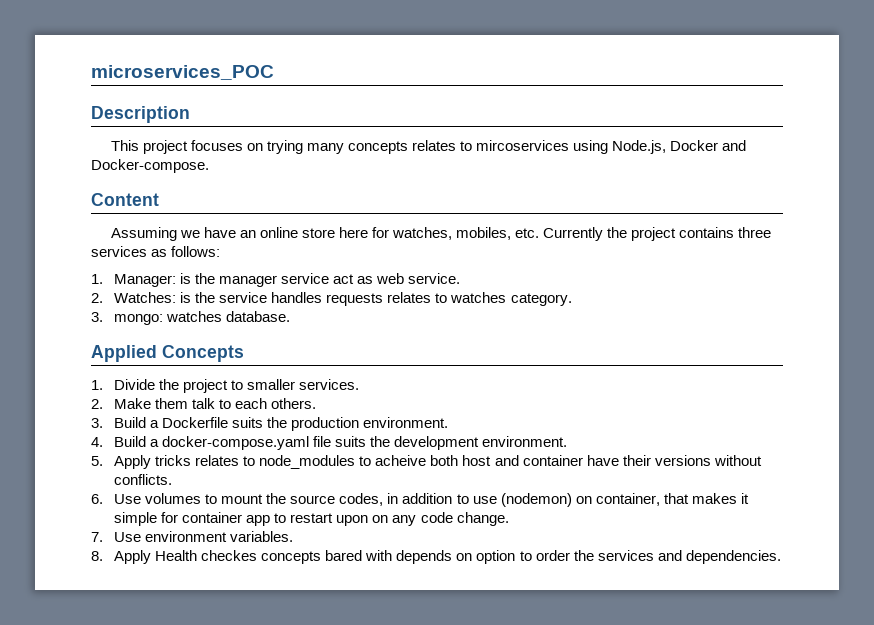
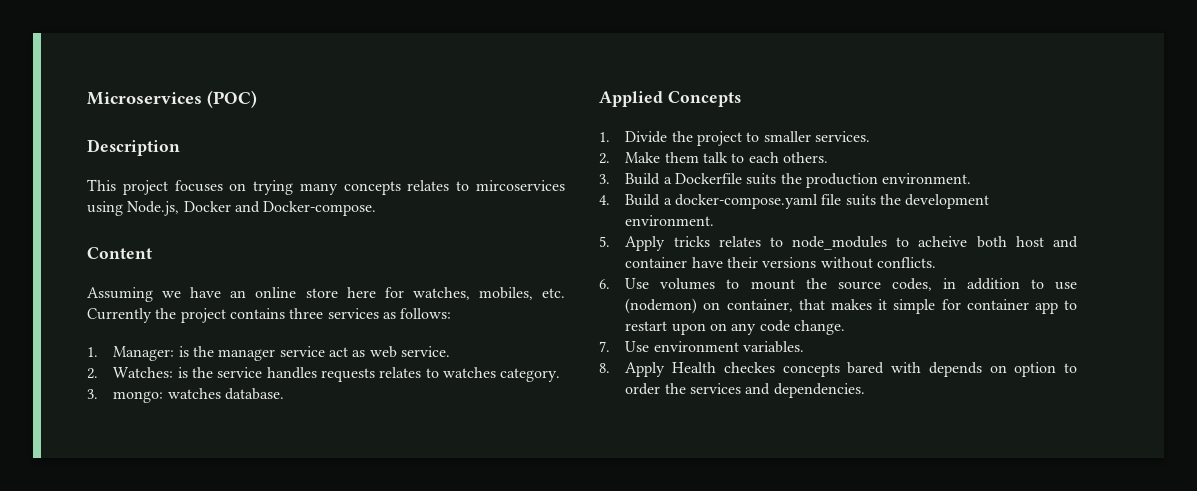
[91,65,274,80] microservices_POC -> [87,90,257,108] Microservices (POC)

